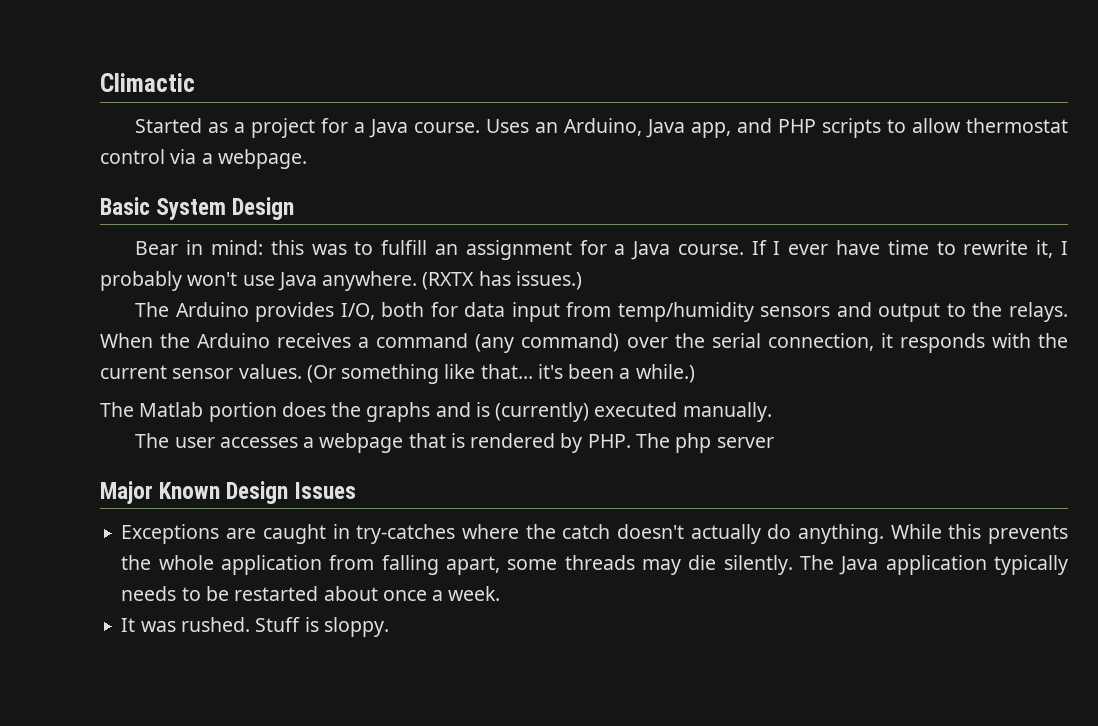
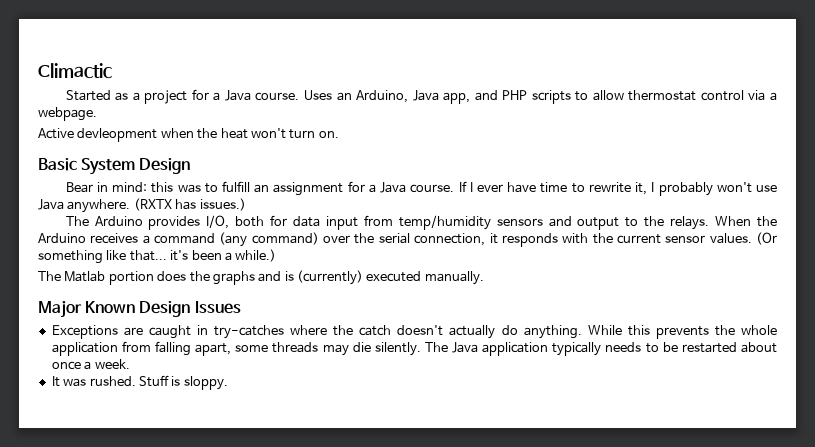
(307, 159) none -> [38,128,339,142] // Active devleopment when the heat won't turn on.
[135,433,774,453] // The user accesses a webpage that is rendered by PHP. The php server -> (484, 278) none

